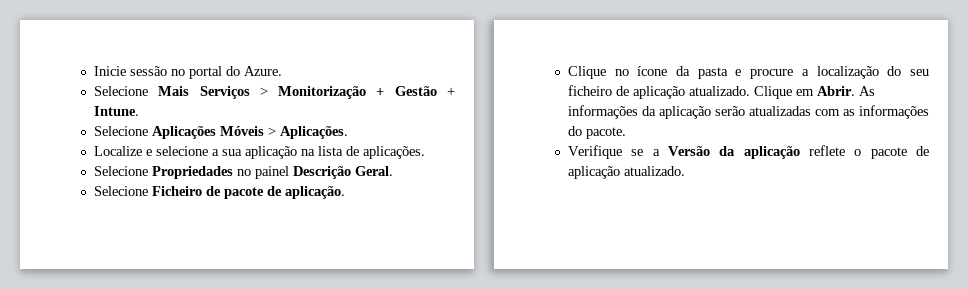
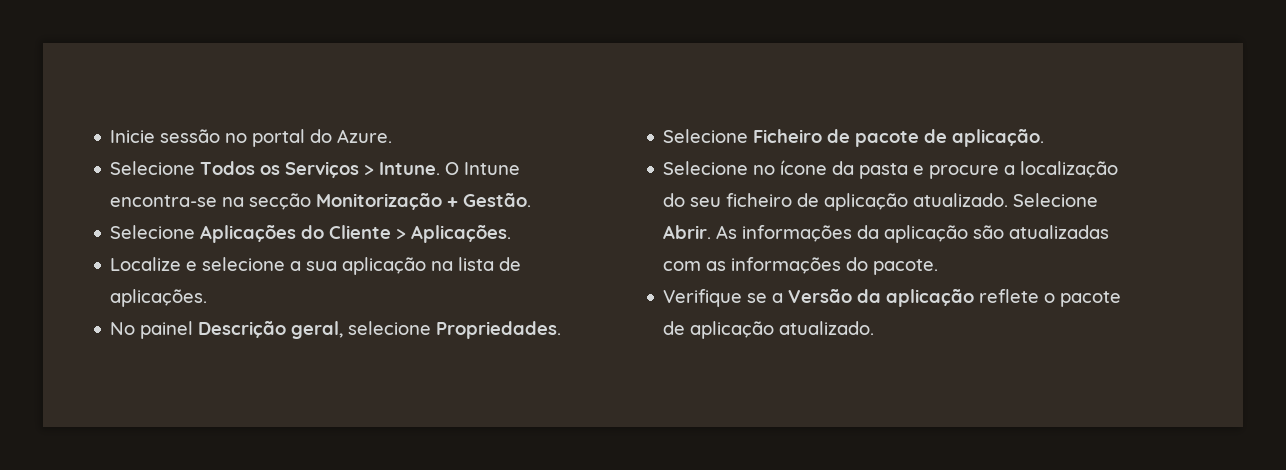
[158,86,455,99] [93,106,139,116] Mais Serviços > Monitorização + Gestão + Intune. -> [200,161,521,178] [110,193,532,210] Todos os Serviços > Intune. O Intune encontra-se na secção Monitorização + Gestão.
[219,126,264,136] Móveis -> [301,225,392,239] do Cliente
[93,166,393,179] Selecione Propriedades no painel Descrição Geral. -> [110,321,562,339] No painel Descrição geral, selecione Propriedades.
[567,66,606,79] Clique -> [663,161,749,175] Selecione
[753,86,814,99] Clique em -> [1013,193,1099,207] Selecione
[714,106,745,116] serão -> [973,225,1005,239] são

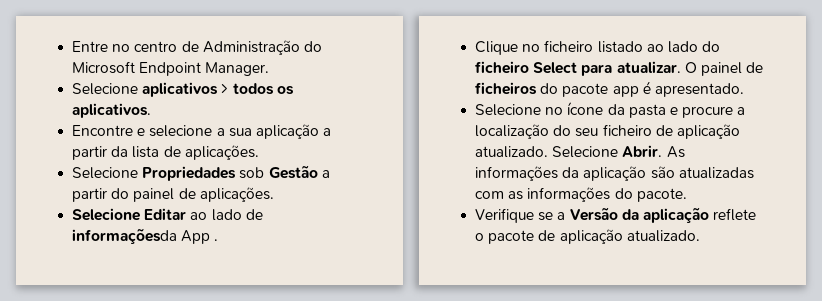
[110,129,393,147] [110,161,521,178] [110,193,532,210] [110,225,512,243] [110,257,182,271] Inicie sessão no portal do Azure. // Selecione Todos os Serviços > Intune. O Intune encontra-se na secção Monitorização + Gestão. // Selecione Aplicações do Cliente > Aplicações. // Localize -> [72,40,322,55] [72,61,270,76] [72,82,294,97] [72,103,152,118] [72,125,134,136] Entre no centro de Administração do Microsoft Endpoint Manager. // Selecione aplicativos > todos os aplicativos. // Encontre
[431,261,454,271] na -> [323,128,332,136] [72,146,129,160] a partir da
[110,321,562,339] [663,129,1045,147] No painel Descrição geral, selecione Propriedades. // Selecione Ficheiro de pacote de aplicação. -> [72,165,330,181] [72,187,274,202] [72,208,263,221] [72,228,219,244] [475,40,721,55] [475,61,764,76] [475,81,744,97] Selecione Propriedades sob Gestão a partir do painel de aplicações. // Selecione Editar ao lado de informaçõesda App . // Clique no ficheiro listado ao lado do ficheiro Select para atualizar. O painel de ficheiros do pacote app é apresentado.

